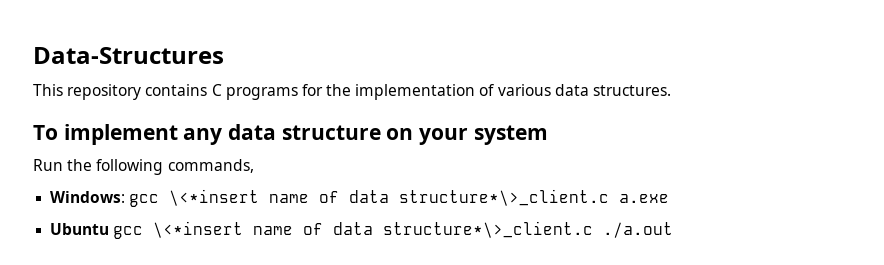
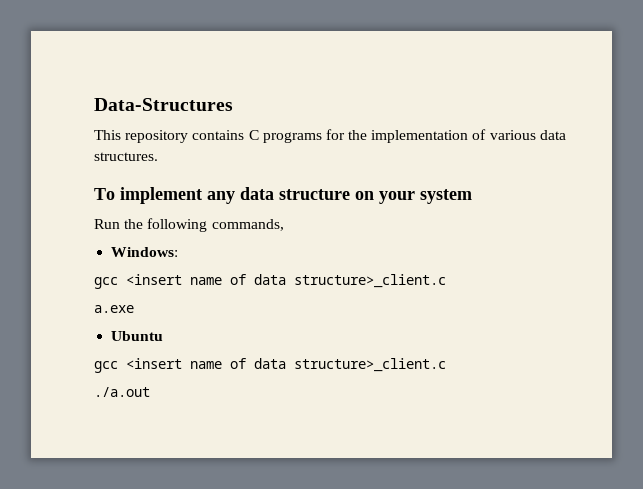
[129,189,610,207] gcc \<*insert name of data structure*\>_client.c -> [94,274,446,289] // gcc <insert name of data structure>_client.c //
[113,221,594,239] gcc \<*insert name of data structure*\>_client.c -> [94,358,446,373] // gcc <insert name of data structure>_client.c //

